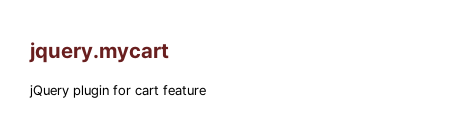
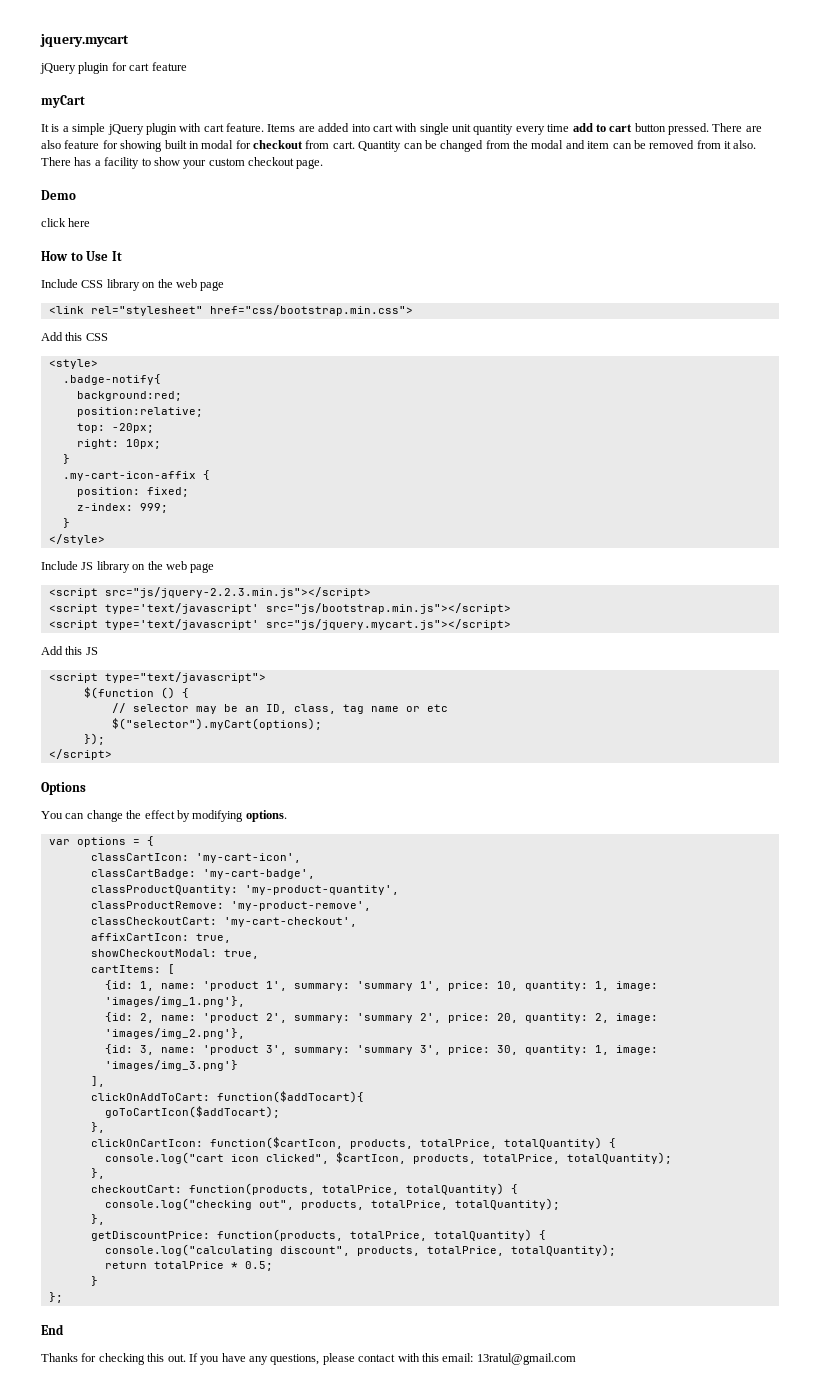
(206, 90) none -> [41,95,85,108] [41,123,762,135] [41,140,757,152] [41,157,324,169] [41,190,76,200] [41,218,91,227] [41,251,122,261] [41,279,225,291] [48,305,413,316] [41,332,108,341] [48,359,98,369] [62,374,161,385] [76,391,182,401] [76,407,203,417] [76,423,154,433] [76,439,161,449] [62,454,70,464] [62,470,210,481] [76,487,189,497] [76,503,168,513] [62,518,70,528] [48,534,105,545] [41,561,215,573] [48,587,371,598] [48,603,511,614] [48,619,511,630] [41,646,98,655] [48,672,266,683] [83,687,189,699] [111,703,448,714] [111,718,322,730] [83,733,105,745] [48,749,112,760] [41,782,86,795] [41,810,287,822] [48,836,154,847] [90,853,301,863] [90,869,315,879] [90,885,399,895] [90,901,371,911] [90,917,357,927] [90,933,231,943] [90,949,259,959] [90,964,175,974] [104,980,658,991] [104,996,245,1007] [104,1012,658,1023] [104,1028,245,1039] [104,1044,658,1055] [104,1060,238,1071] [90,1076,105,1087] [90,1091,364,1103] [104,1106,280,1118] [90,1122,105,1133] [90,1137,616,1149] [104,1152,672,1164] [90,1168,105,1179] [90,1183,518,1195] [104,1198,560,1210] [90,1214,105,1225] [90,1229,546,1241] [104,1244,616,1256] [104,1261,273,1271] [90,1276,98,1286] [48,1292,63,1303] [41,1324,64,1335] [41,1353,576,1365] // myCart // It is a simple jQuery plugin with cart feature. Items are added into cart with single unit quantity every time add to cart button pressed. There are also feature for showing built in modal for checkout from cart. Quantity can be changed from the modal and item can be removed from it also. There has a facility to show your custom checkout page. // Demo // click here // How to Use It // Include CSS library on the web page // <link rel="stylesheet" href="css/bootstrap.min.css"> // Add this CSS // <style> // .badge-notify{ // background:red; // position:relative; // top: -20px; // right: 10px; // } // .my-cart-icon-affix { // position: fixed; // z-index: 999; // } // </style> // Include JS library on the web page // <script src="js/jquery-2.2.3.min.js"></script> // <script type='text/javascript' src="js/bootstrap.min.js"></script> // <script type='text/javascript' src="js/jquery.mycart.js"></script> // Add this JS // <script type="text/javascript"> // $(function () { // // selector may be an ID, class, tag name or etc // $("selector").myCart(options); // }); // </script> // Options // You can change the effect by modifying options. // var options = { // classCartIcon: 'my-cart-icon', // classCartBadge: 'my-cart-badge', // classProductQuantity: 'my-product-quantity', // classProductRemove: 'my-product-remove', // classCheckoutCart: 'my-cart-checkout', // affixCartIcon: true, // showCheckoutModal: true, // cartItems: [ // {id: 1, name: 'product 1', summary: 'summary 1', price: 10, quantity: 1, image: 'images/img_1.png'}, // {id: 2, name: 'product 2', summary: 'summary 2', price: 20, quantity: 2, image: 'images/img_2.png'}, // {id: 3, name: 'product 3', summary: 'summary 3', price: 30, quantity: 1, image: 'images/img_3.png'} // ], // clickOnAddToCart: function($addTocart){ // goToCartIcon($addTocart); // }, // clickOnCartIcon: function($cartIcon, products, totalPrice, totalQuantity) { // console.log("cart icon clicked", $cartIcon, products, totalPrice, totalQuantity); // }, // checkoutCart: function(products, totalPrice, totalQuantity) { // console.log("checking out", products, totalPrice, totalQuantity); // }, // getDiscountPrice: function(products, totalPrice, totalQuantity) { // console.log("calculating discount", products, totalPrice, totalQuantity); // return totalPrice * 0.5; // } // }; // End // Thanks for checking this out. If you have any questions, please contact with this email: 13ratul@gmail.com

